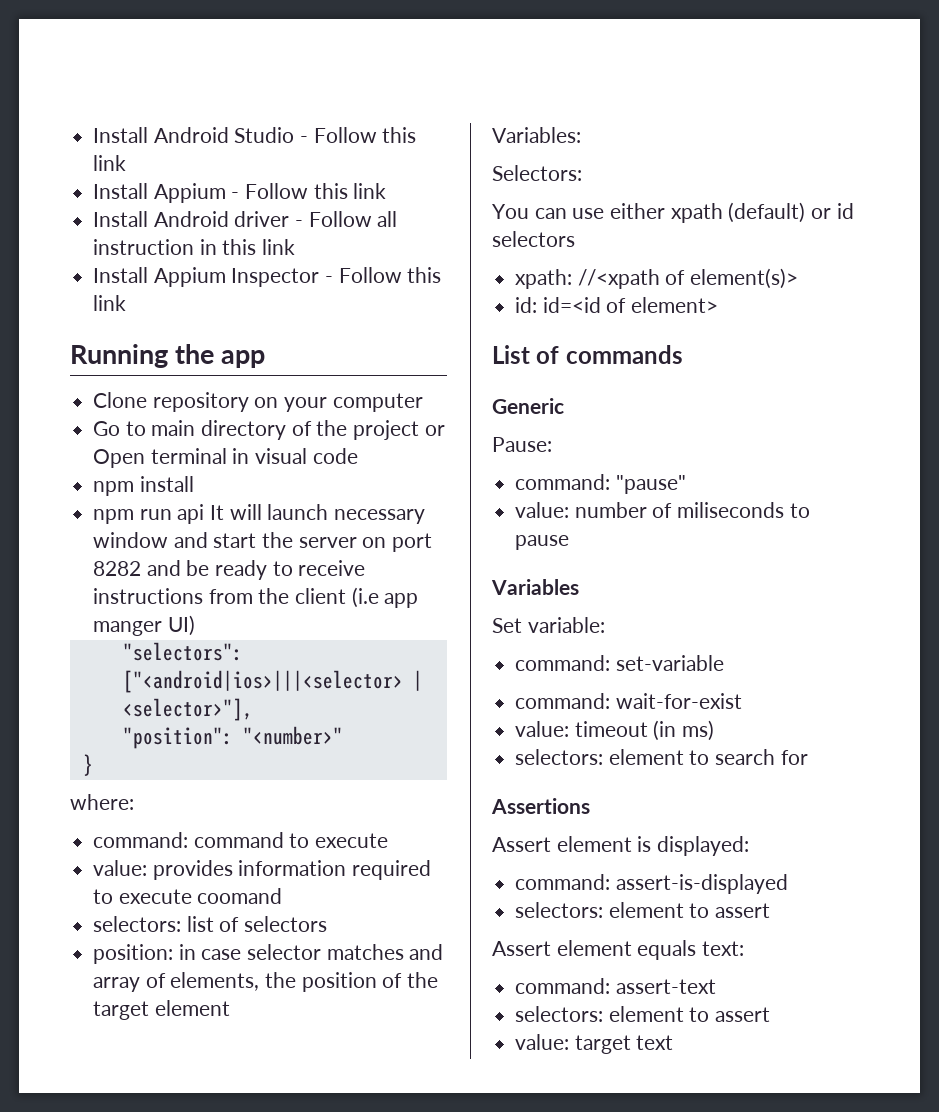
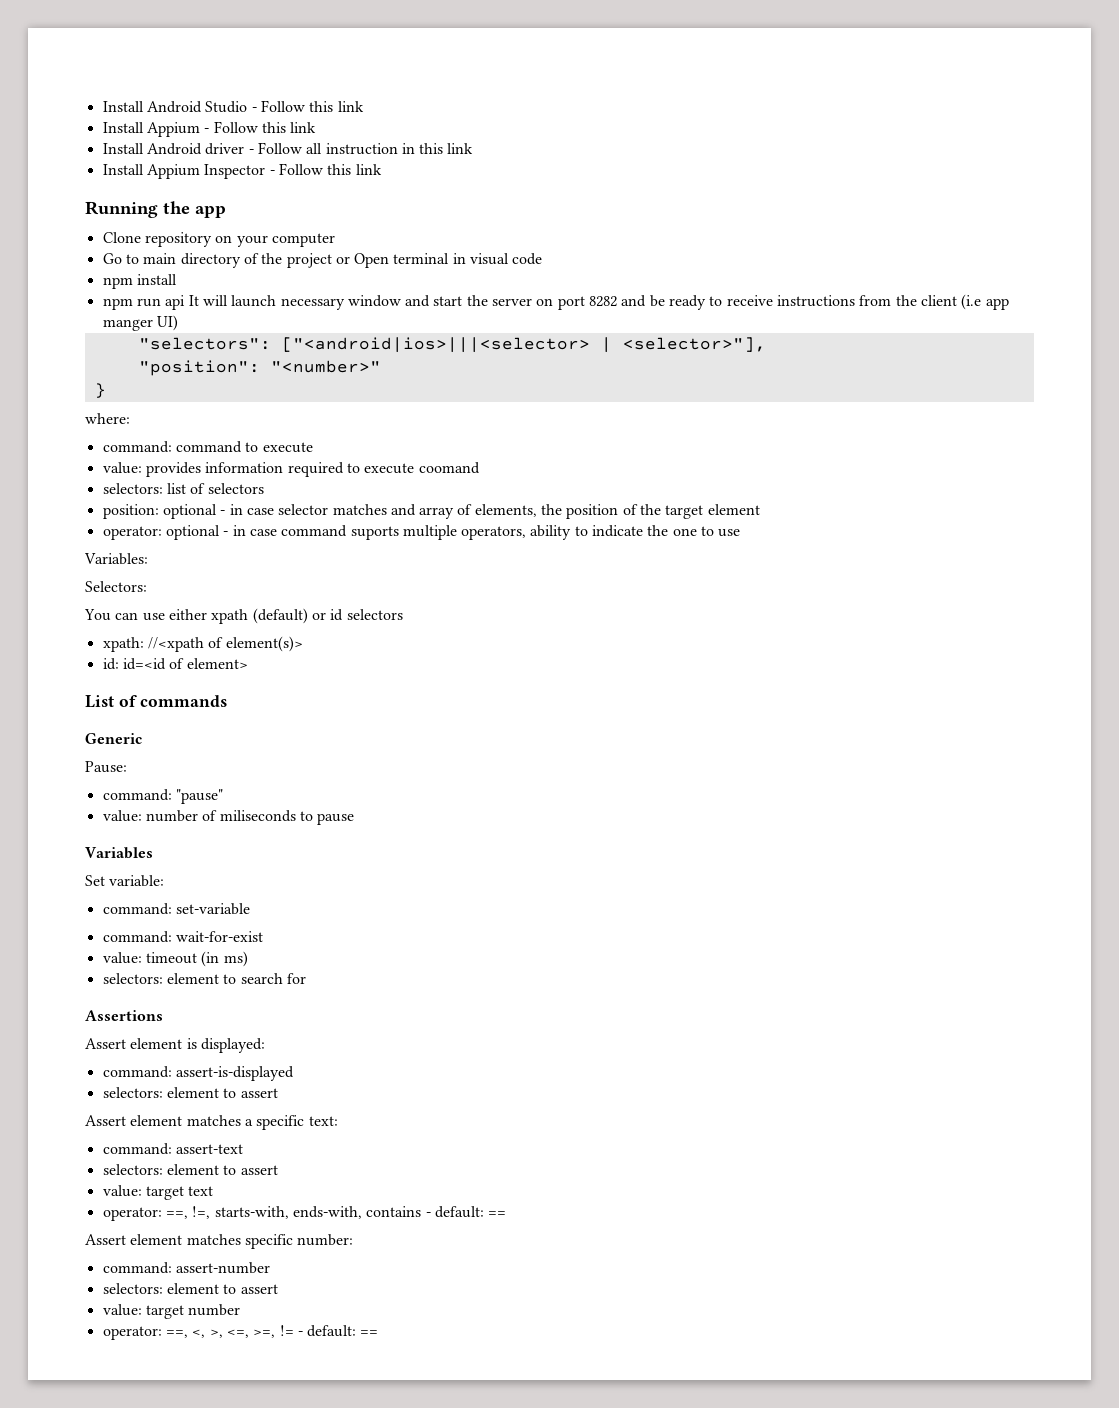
(174, 954) none -> [162,504,226,519] optional -
(230, 1008) none -> [102,525,741,540] // operator: optional - in case command suports multiple operators, ability to indicate the one to use
[637,940,697,960] equals -> [186,1115,305,1130] matches a specific
(674, 1042) none -> [102,1206,507,1221] [85,1234,354,1249] [102,1262,270,1274] [102,1283,278,1294] [102,1304,241,1319] [102,1325,379,1340] // operator: ==, !=, starts-with, ends-with, contains - default: == // Assert element matches specific number: // command: assert-number // selectors: element to assert // value: target number // operator: ==, <, >, <=, >=, != - default: ==

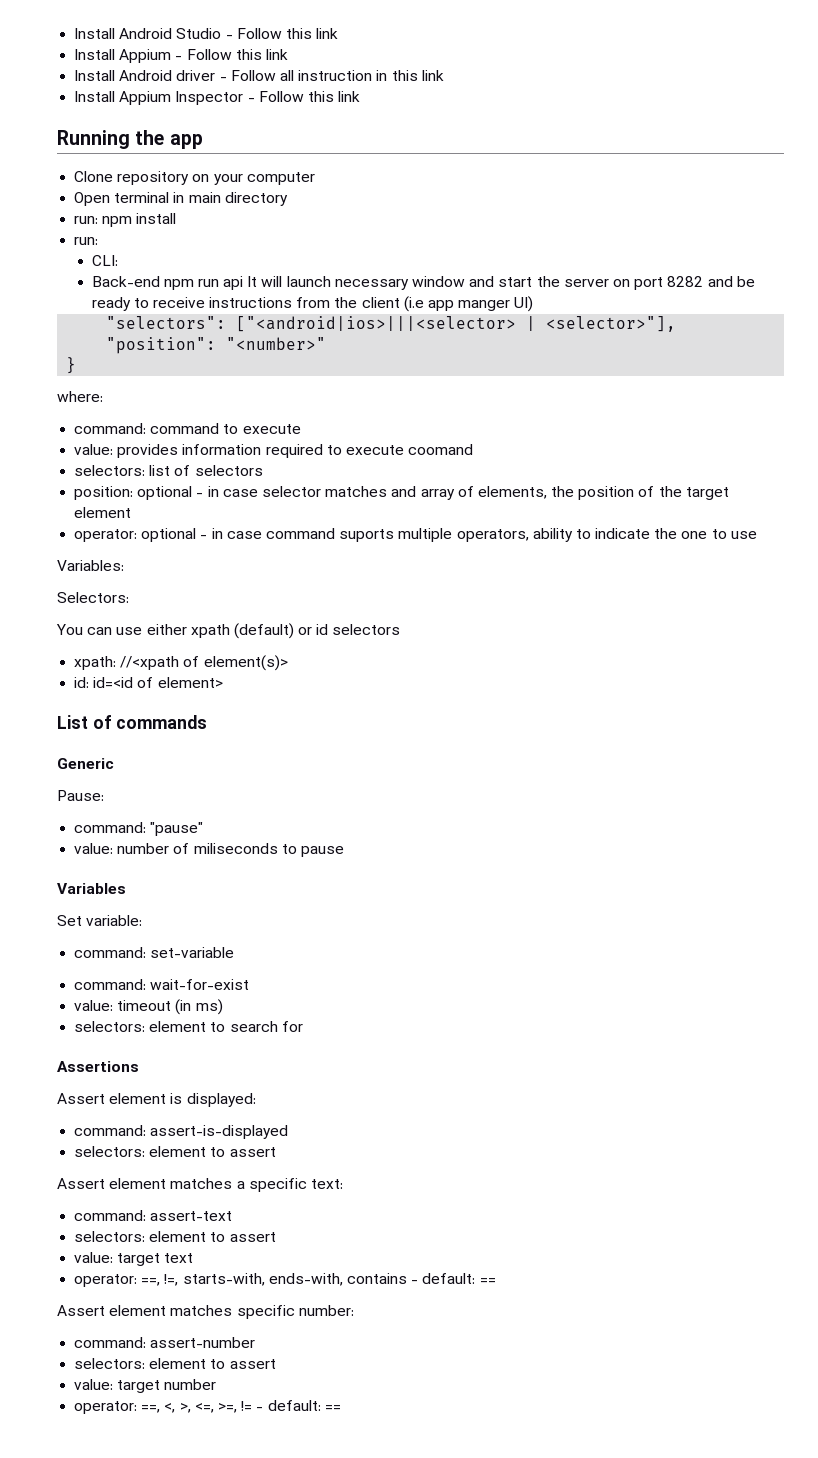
[102,253,543,268] Go to main directory of the project or Open terminal in visual code // -> [74,192,288,206] [74,216,99,224] Open terminal in main directory // run:
(177, 279) none -> [74,237,99,245] [91,255,118,266] [91,276,160,287] run: // CLI: // Back-end

